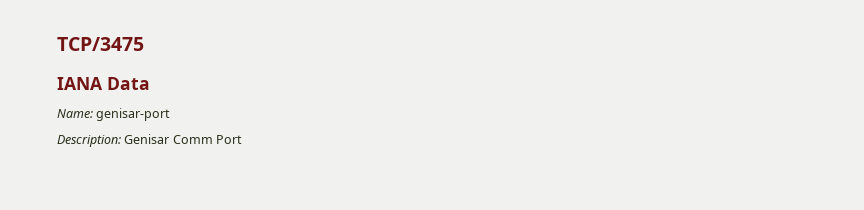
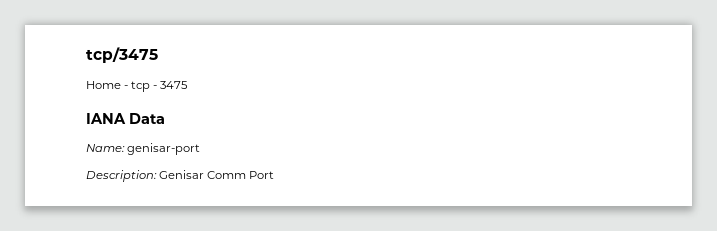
[57,37,144,51] TCP/3475 -> [86,47,158,63] [86,81,189,92] tcp/3475 // Home - tcp - 3475

